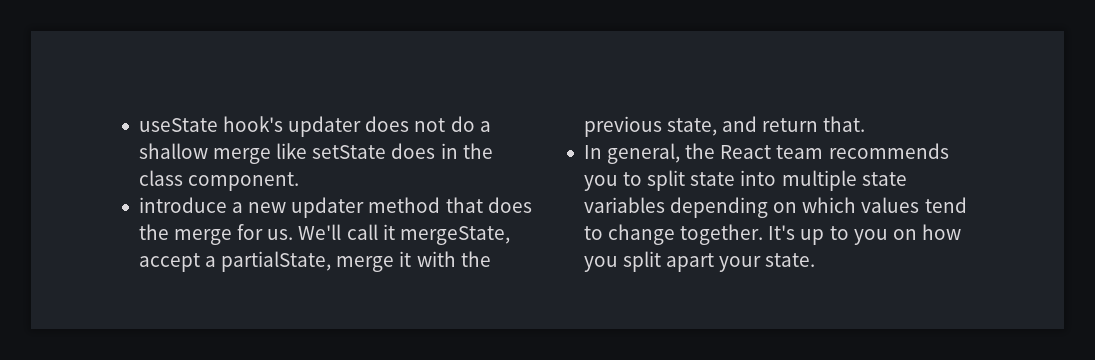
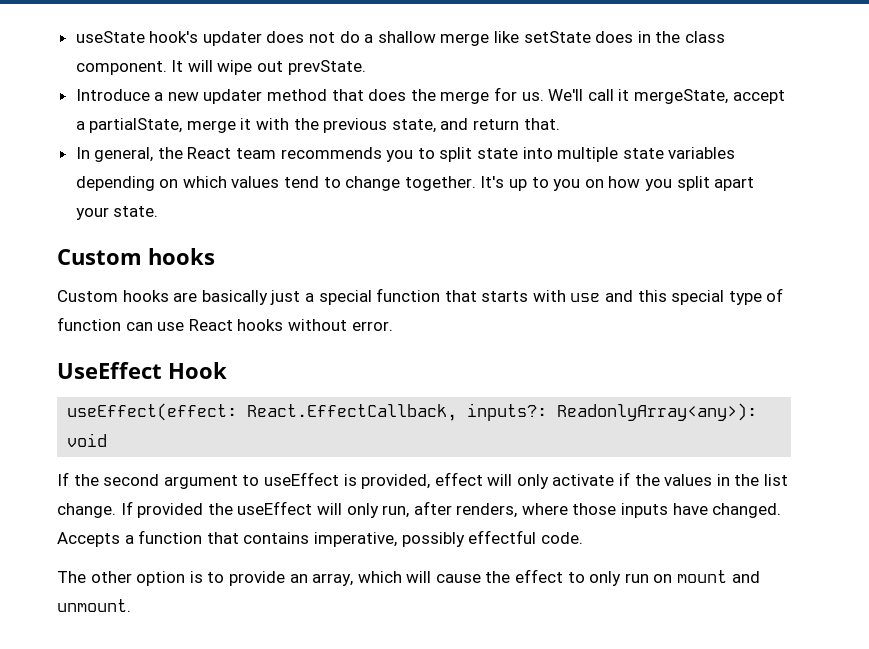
[138,197,227,213] // introduce -> [171,60,366,75] [75,89,150,101] It will wipe out prevState. // Introduce
(816, 260) none -> [57,248,215,265] [57,288,784,305] [57,317,393,331] [57,362,227,379] [67,403,758,421] [67,433,108,447] [57,472,789,489] [57,501,782,518] [57,530,583,547] [57,569,760,586] [57,599,131,612] // Custom hooks // Custom hooks are basically just a special function that starts with use and this special type of function can use React hooks without error. // UseEffect Hook // useEffect(effect: React.EffectCallback, inputs?: ReadonlyArray<any>): void // If the second argument to useEffect is provided, effect will only activate if the values in the list change. If provided the useEffect will only run, after renders, where those inputs have changed. Accepts a function that contains imperative, possibly effectful code. // The other option is to provide an array, which will cause the effect to only run on mount and unmount.

